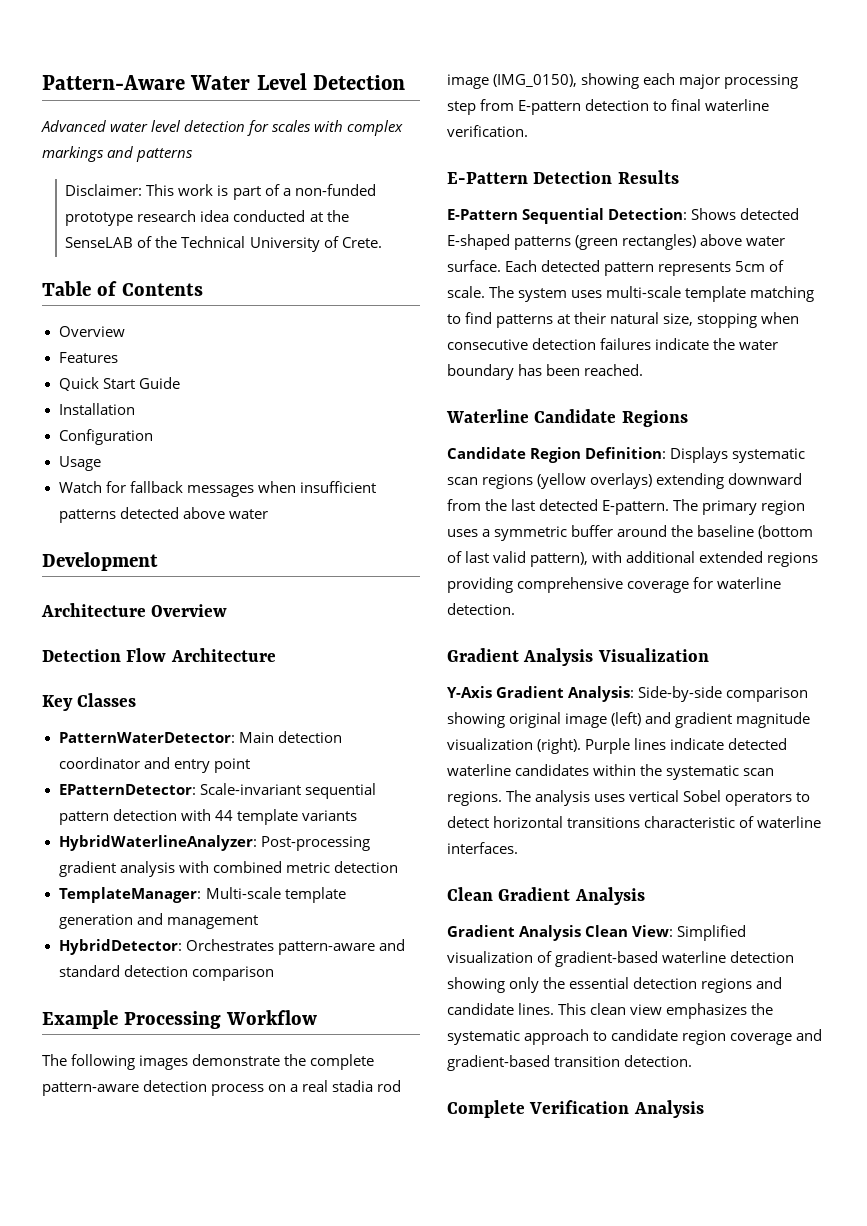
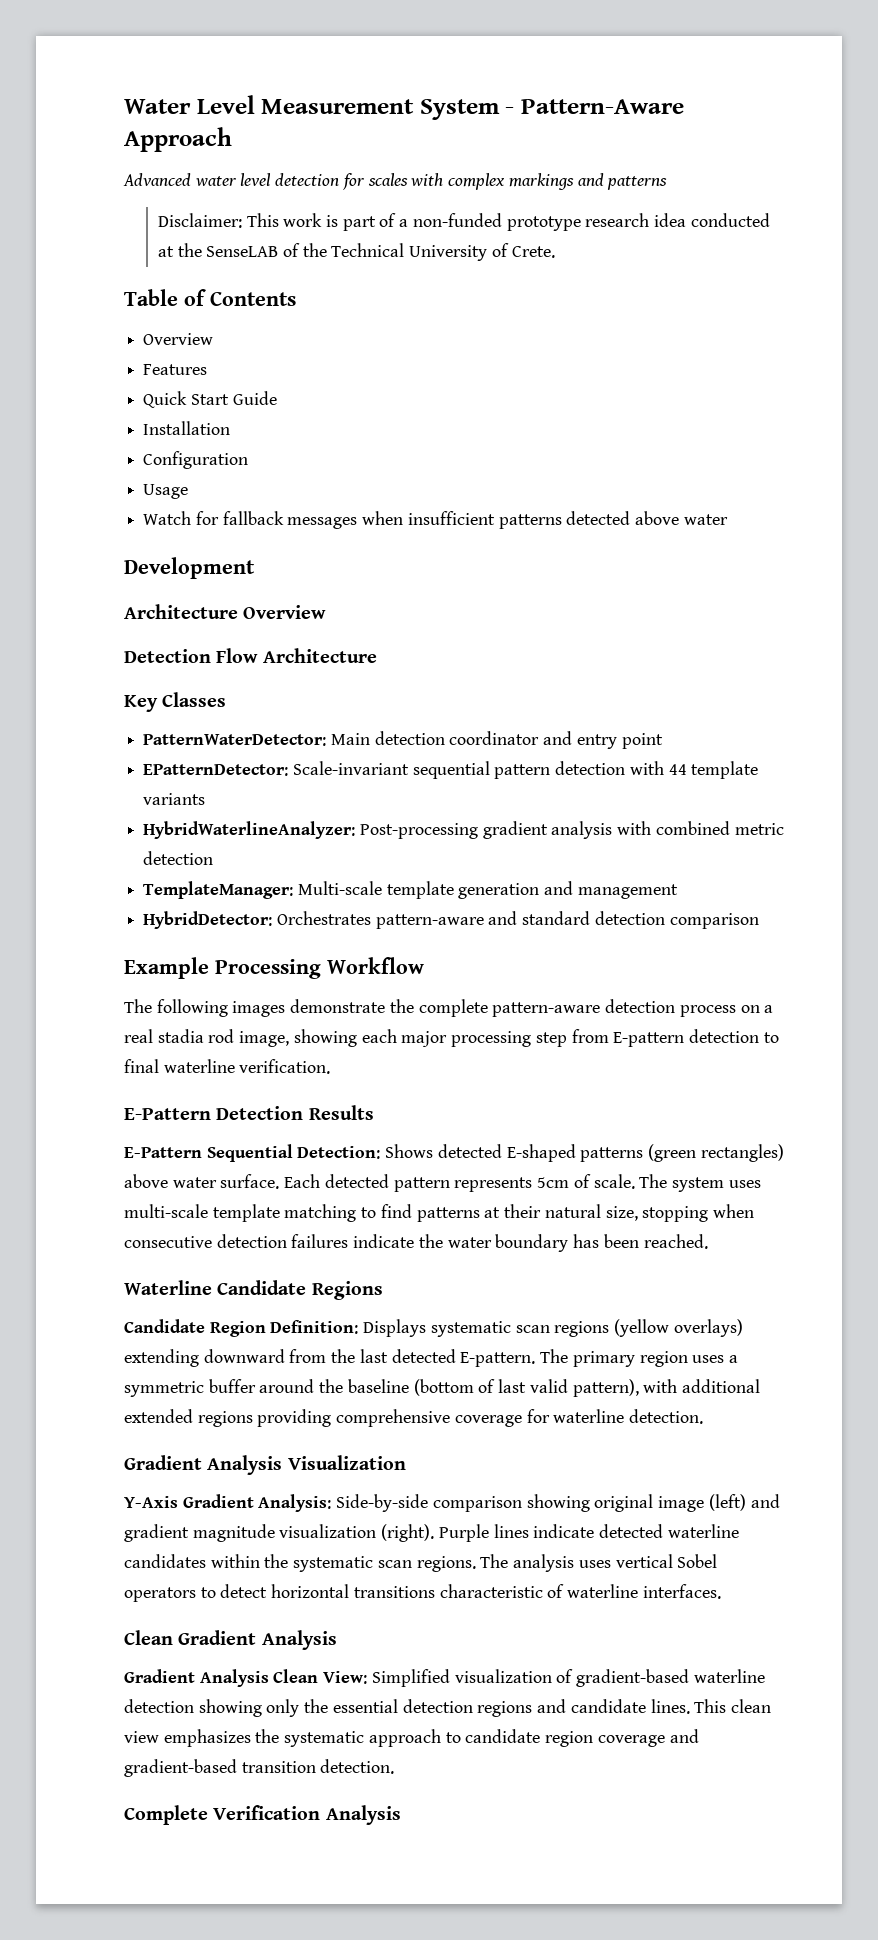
[42,75,185,90] Pattern-Aware -> (124, 106) none
[313,75,406,90] Detection -> [261,99,685,120] [124,127,232,152] Measurement System - Pattern-Aware Approach
[447,74,578,89] image (IMG_0150), -> [239,1031,290,1047] image,

